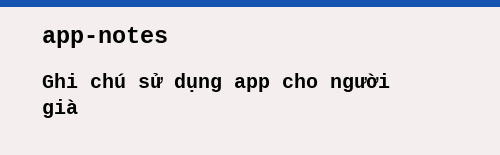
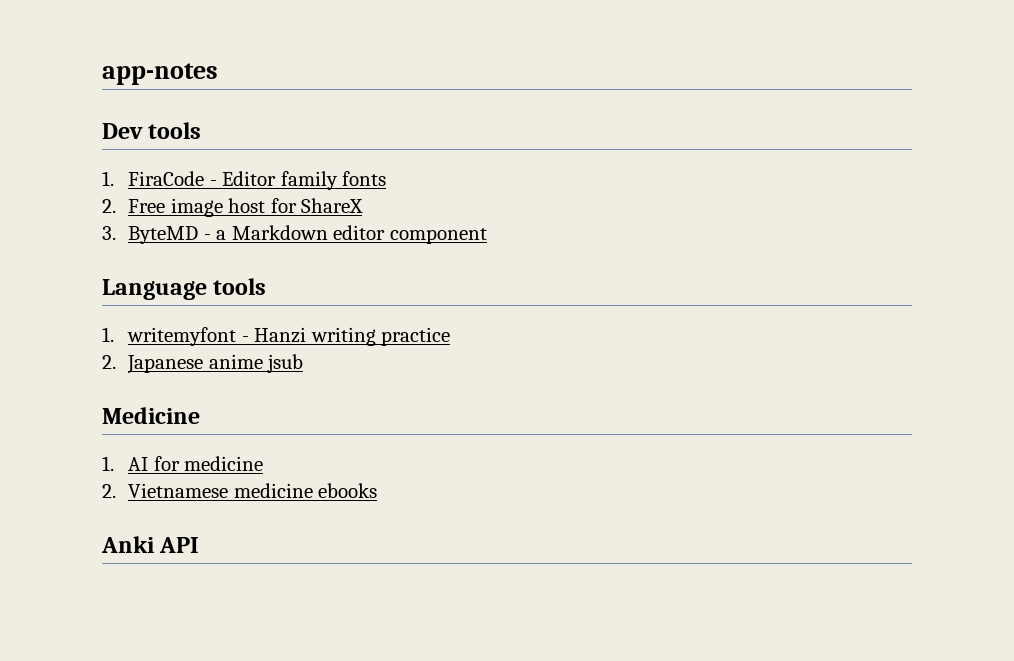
[42,73,390,92] [42,99,78,118] Ghi chú sử dụng app cho người già -> [102,122,202,139] [102,171,387,190] [102,198,364,217] [102,225,487,244] [102,278,267,300] [102,327,451,346] [102,354,304,374] [102,407,200,424] [102,456,264,471] [102,483,378,498] [101,536,200,553] Dev tools // 1. FiraCode - Editor family fonts // 2. Free image host for ShareX // 3. ByteMD - a Markdown editor component // Language tools // 1. writemyfont - Hanzi writing practice // 2. Japanese anime jsub // Medicine // 1. AI for medicine // 2. Vietnamese medicine ebooks // Anki API

